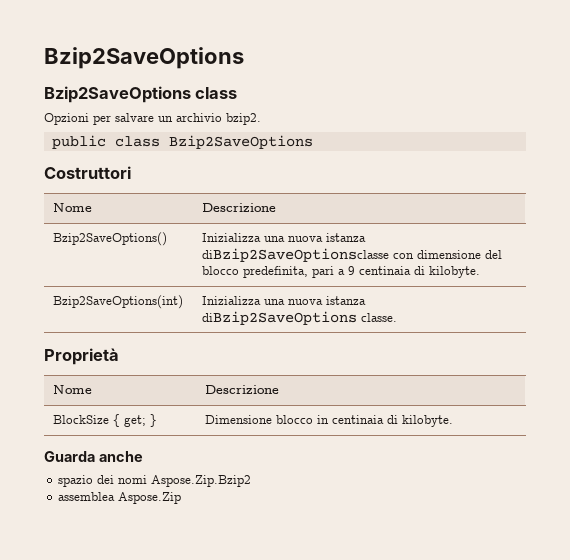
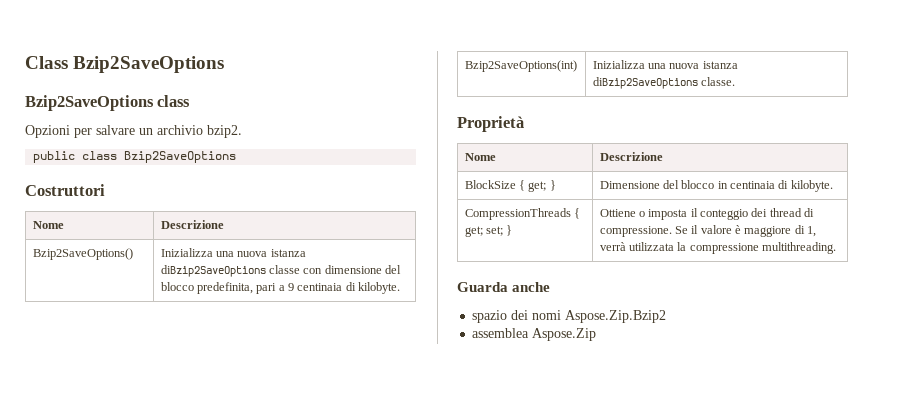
(44, 58) none -> [25,56,68,69] Class
[202,248,390,262] diBzip2SaveOptionsclasse -> [160,265,300,277] diBzip2SaveOptions classe
(273, 419) none -> [662,180,679,189] del
(454, 421) none -> [464,208,580,220] [464,225,513,237] [599,208,815,220] [599,225,817,237] [599,242,837,254] // CompressionThreads { get; set; } | Ottiene o imposta il conteggio dei thread di compressione. Se il valore è maggiore di 1, verrà utilizzata la compressione multithreading.

